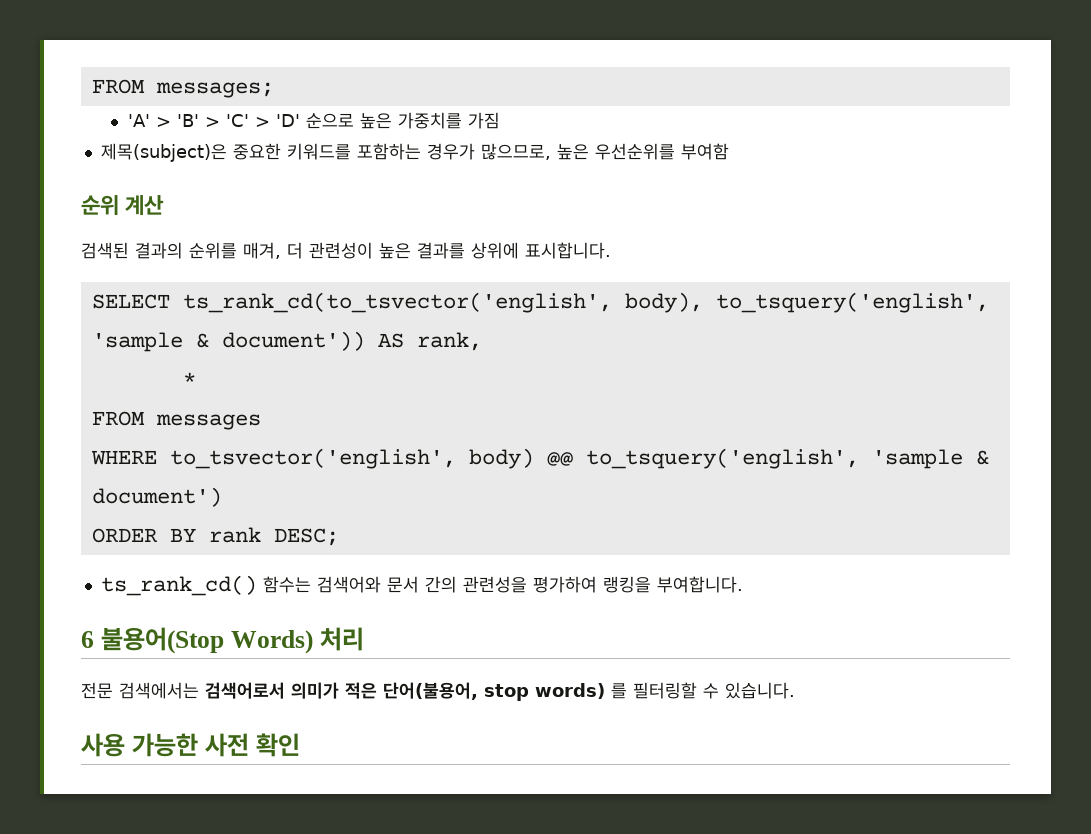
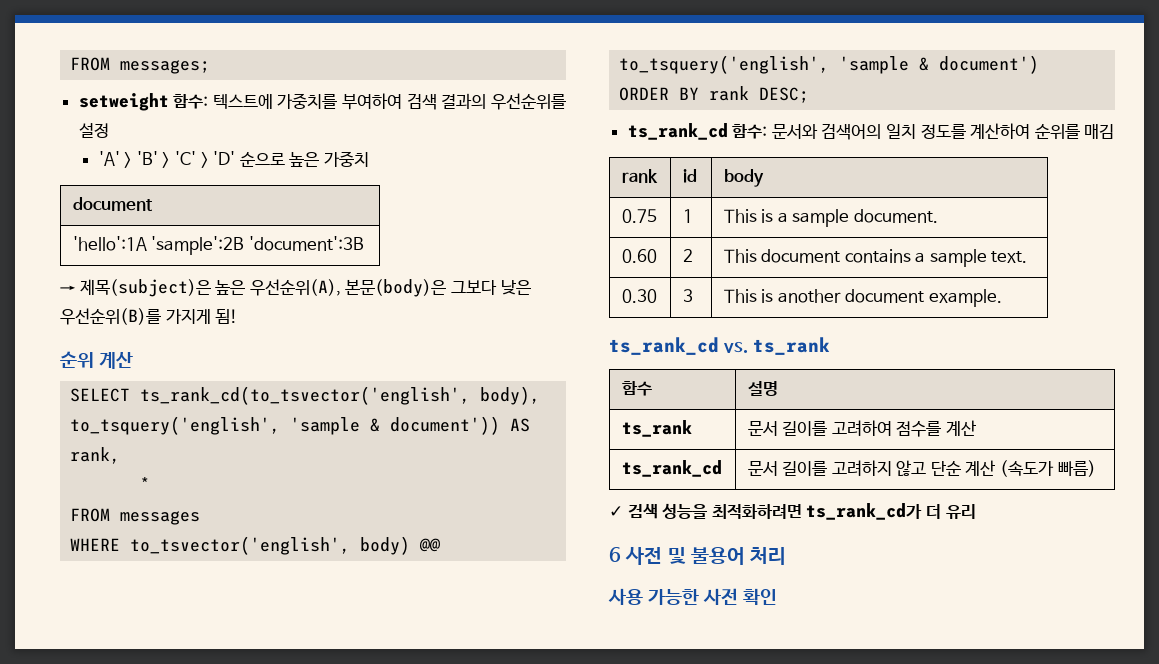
(274, 90) none -> [78,93,566,111] [78,123,109,138] // setweight 함수: 텍스트에 가중치를 부여하여 검색 결과의 우선순위를 설정
[397,112,500,129] [100,143,729,162] [81,195,165,216] [81,242,611,259] 가중치를 가짐 // 제목(subject)은 중요한 키워드를 포함하는 경우가 많으므로, 높은 우선순위를 부여함 // 순위 계산 // 검색된 결과의 순위를 매겨, 더 관련성이 높은 결과를 상위에 표시합니다. -> [323,151,369,167] [72,197,153,211] [72,236,364,255] [60,279,531,297] [60,308,239,325] [60,351,133,369] 가중치 // document // 'hello':1A 'sample':2B 'document':3B // → 제목(subject)은 높은 우선순위(A), 본문(body)은 그보다 낮은 우선순위(B)를 가지게 됨! // 순위 계산
[100,575,743,596] [81,627,364,654] [81,682,795,701] ts_rank_cd() 함수는 검색어와 문서 간의 관련성을 평가하여 랭킹을 부여합니다. // 6 불용어(Stop Words) 처리 // 전문 검색에서는 검색어로서 의미가 적은 단어(불용어, stop words) 를 필터링할 수 있습니다. -> [627,123,1115,140] [621,169,659,183] [682,169,697,183] [723,169,764,187] [621,209,657,223] [682,209,693,223] [723,209,938,227] [621,249,657,263] [682,249,693,262] [723,249,1028,267] [621,289,657,303] [682,289,693,302] [723,289,1002,307] [609,337,830,355] [621,381,652,396] [747,381,778,396] [621,420,692,437] [747,420,976,437] [621,460,722,477] [747,460,1096,477] [609,503,976,520] [609,547,787,565] ts_rank_cd 함수: 문서와 검색어의 일치 정도를 계산하여 순위를 매김 // rank | id | body // 0.75 | 1 | This is a sample document. // 0.60 | 2 | This document contains a sample text. // 0.30 | 3 | This is another document example. // ts_rank_cd vs. ts_rank // 함수 | 설명 // ts_rank | 문서 길이를 고려하여 점수를 계산 // ts_rank_cd | 문서 길이를 고려하지 않고 단순 계산 (속도가 빠름) // ✓ 검색 성능을 최적화하려면 ts_rank_cd가 더 유리 // 6 사전 및 불용어 처리

